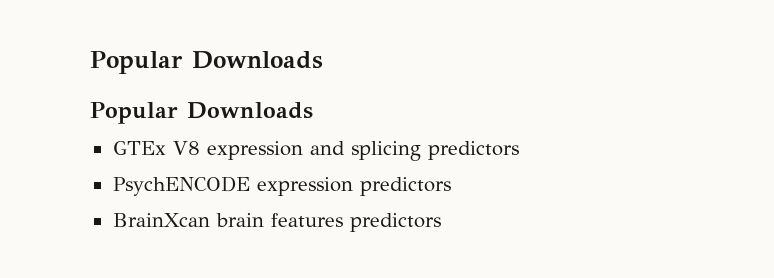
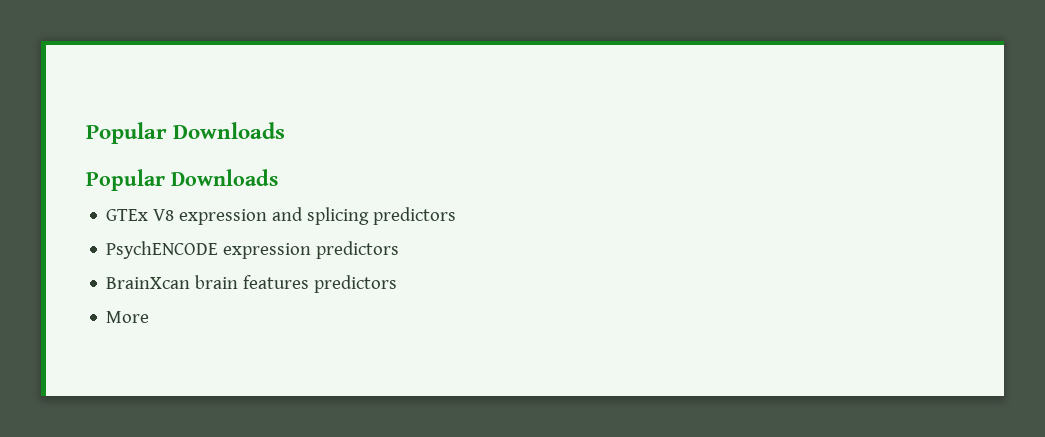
(441, 222) none -> [106,311,150,323] // More

